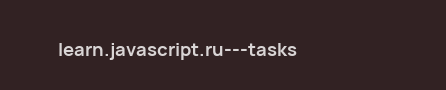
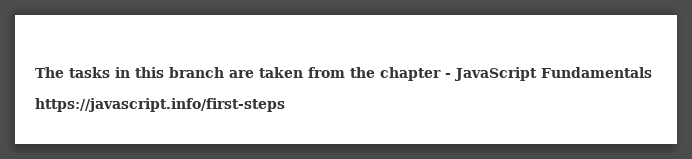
[58,43,297,60] learn.javascript.ru---tasks -> [35,67,652,81] [35,98,285,112] The tasks in this branch are taken from the chapter - JavaScript Fundamentals // https://javascript.info/first-steps

